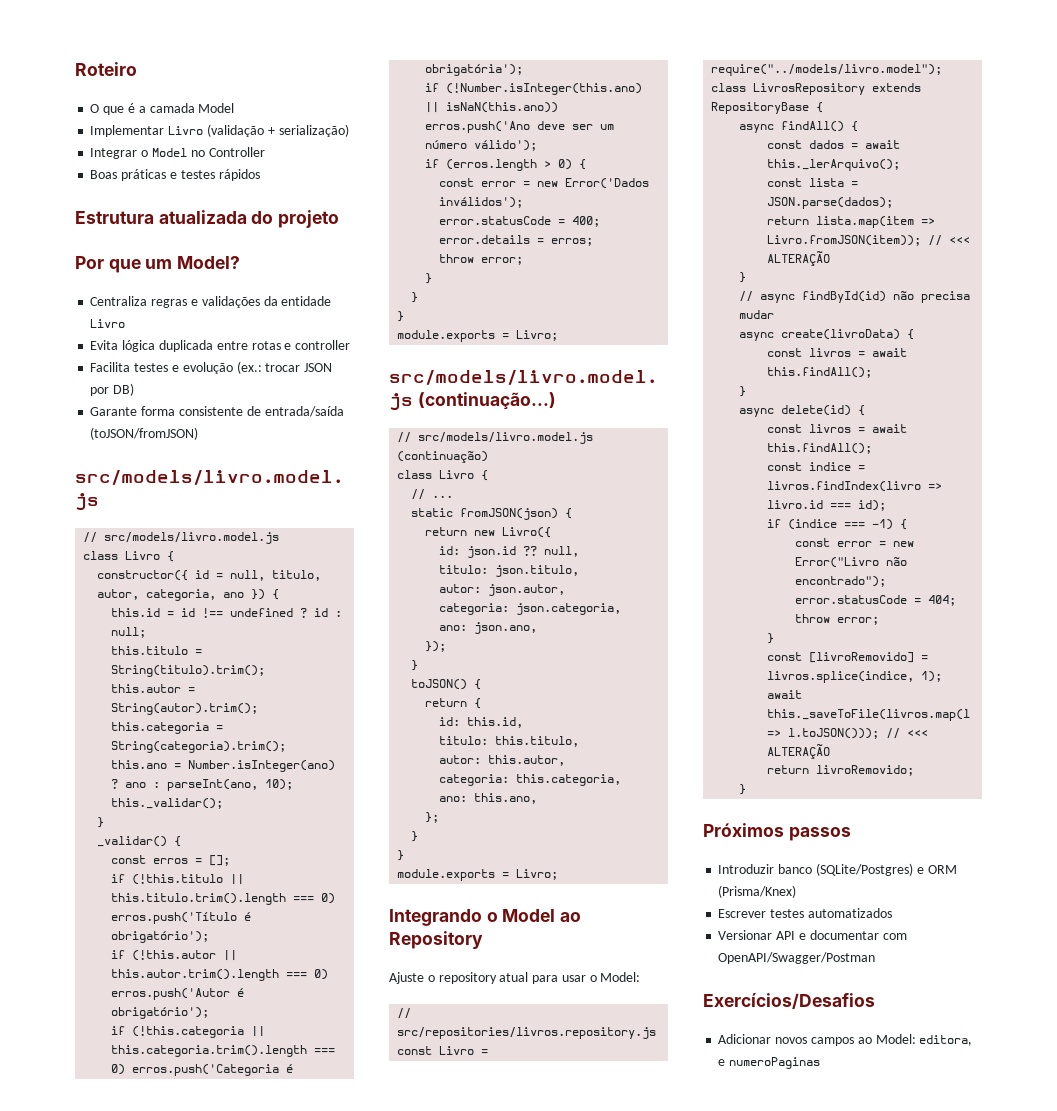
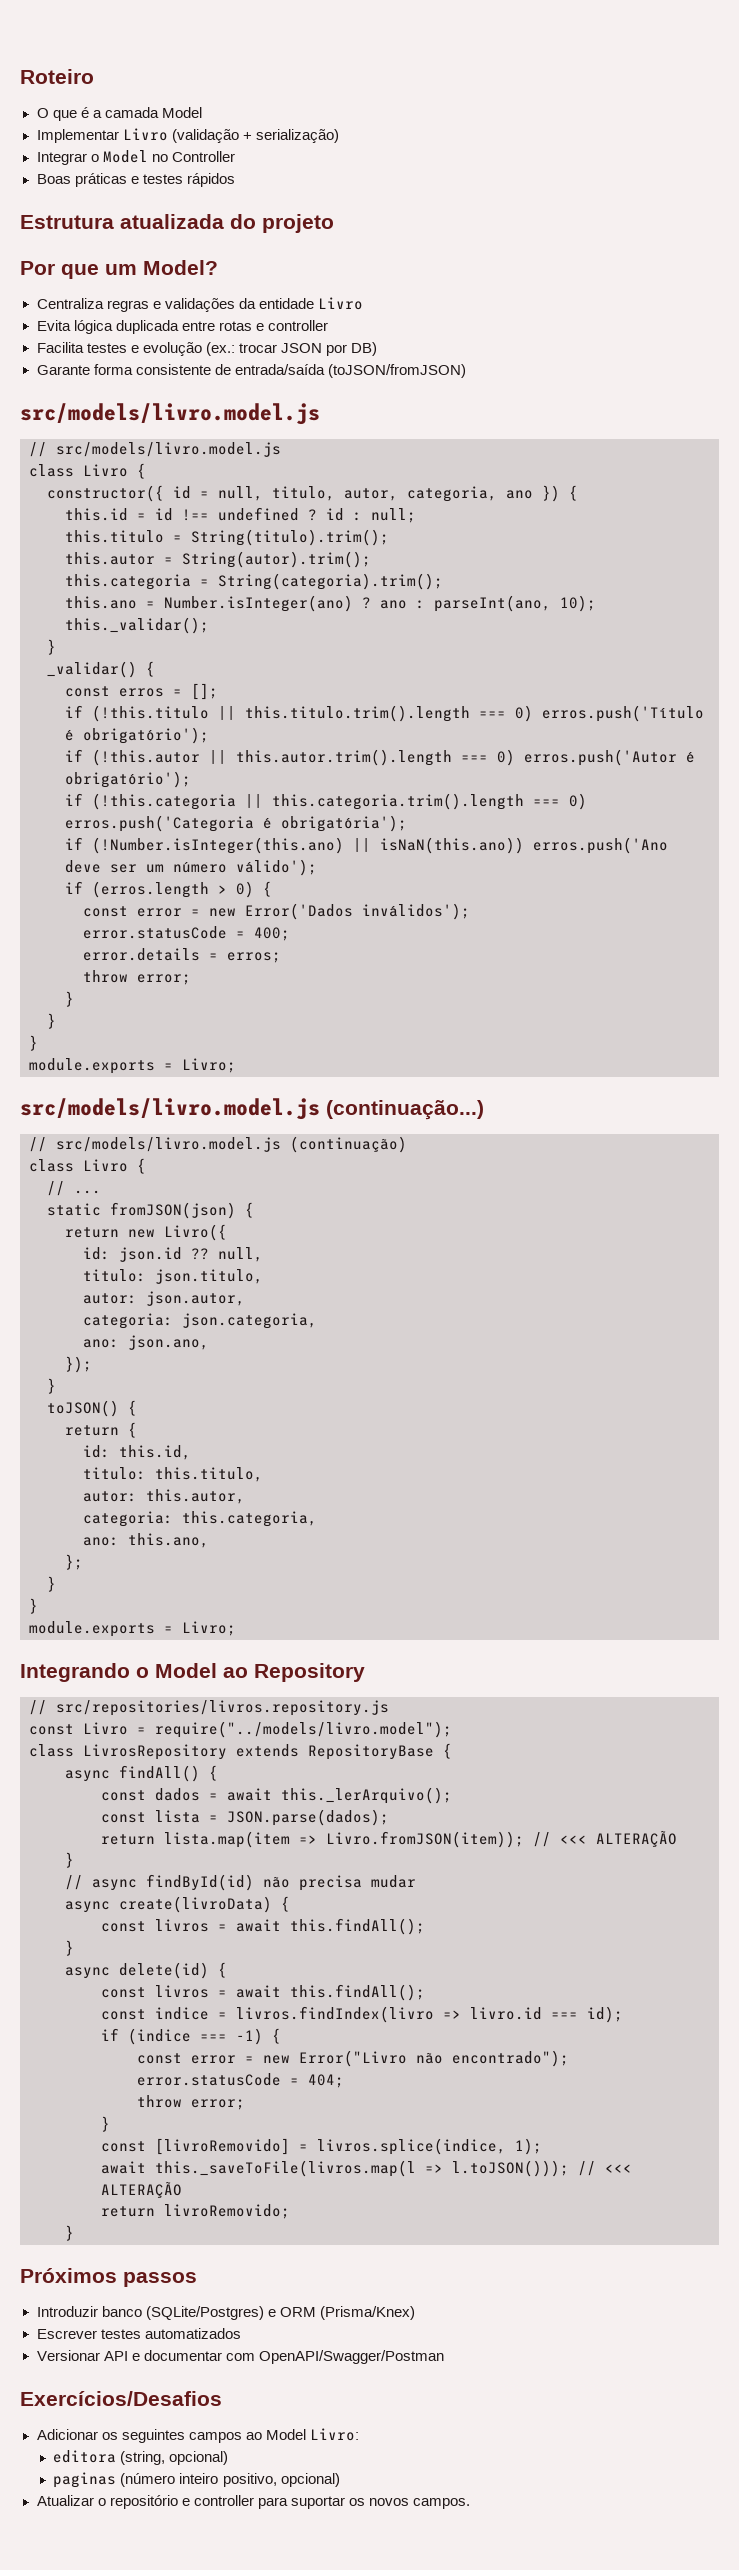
[389,972,641,984] // Ajuste o repository atual para usar o Model: -> (365, 1672) none
[775,1034,973,1046] [718,1057,821,1069] novos campos ao Model: editora, e numeroPaginas -> [101,2428,359,2443] [53,2450,229,2465] [53,2472,340,2488] [36,2495,470,2509] os seguintes campos ao Model Livro: // editora (string, opcional) // paginas (número inteiro positivo, opcional) // Atualizar o repositório e controller para suportar os novos campos.

